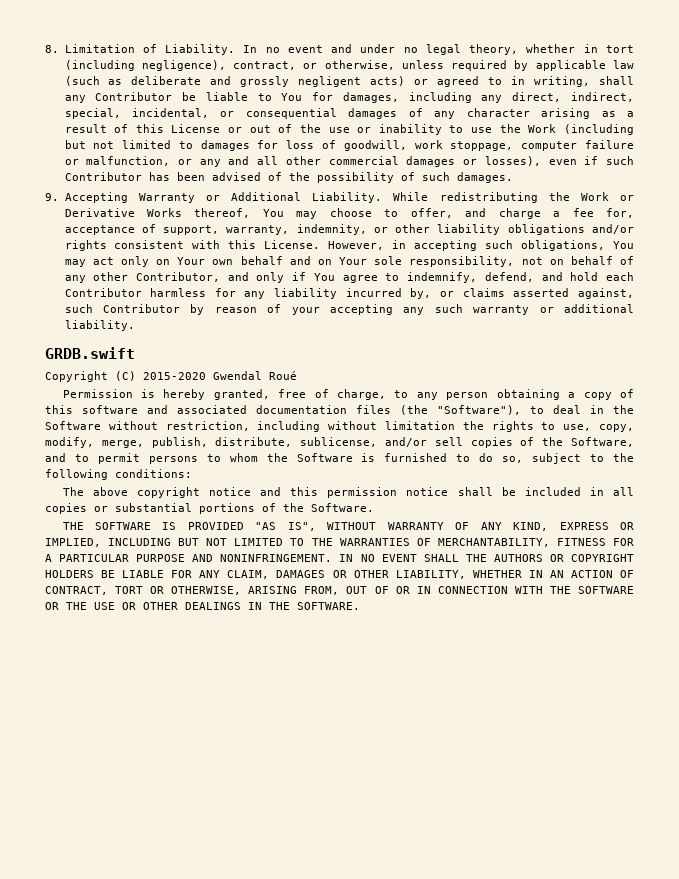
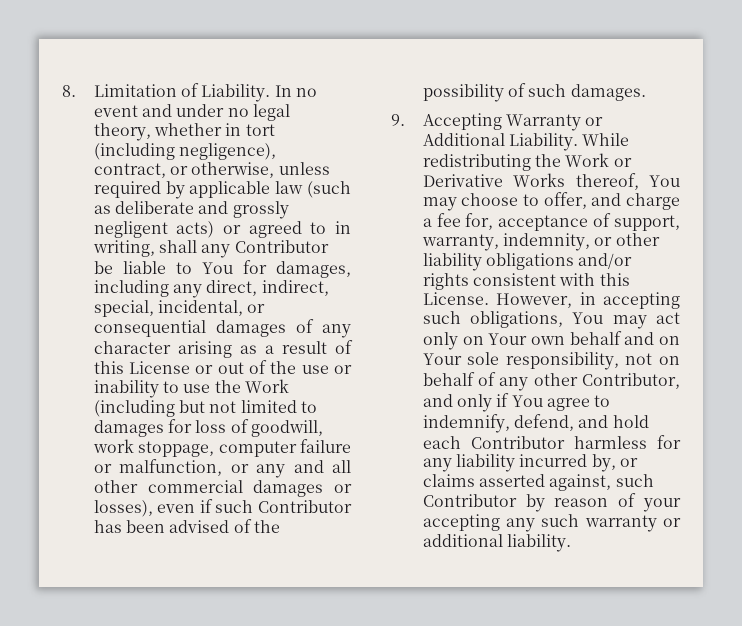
[45,347,135,359] [45,371,297,382] [62,389,634,400] [45,405,634,415] [45,421,634,432] [45,437,634,448] [45,453,634,464] [45,469,192,480] [62,487,635,498] [45,503,374,514] [62,522,634,531] [45,538,634,547] [45,554,634,562] [45,570,634,579] [45,586,635,595] [45,602,360,610] // GRDB.swift // Copyright (C) 2015-2020 Gwendal Roué // Permission is hereby granted, free of charge, to any person obtaining a copy of this software and associated documentation files (the "Software"), to deal in the Software without restriction, including without limitation the rights to use, copy, modify, merge, publish, distribute, sublicense, and/or sell copies of the Software, and to permit persons to whom the Software is furnished to do so, subject to the following conditions: // The above copyright notice and this permission notice shall be included in all copies or substantial portions of the Software. // THE SOFTWARE IS PROVIDED "AS IS", WITHOUT WARRANTY OF ANY KIND, EXPRESS OR IMPLIED, INCLUDING BUT NOT LIMITED TO THE WARRANTIES OF MERCHANTABILITY, FITNESS FOR A PARTICULAR PURPOSE AND NONINFRINGEMENT. IN NO EVENT SHALL THE AUTHORS OR COPYRIGHT HOLDERS BE LIABLE FOR ANY CLAIM, DAMAGES OR OTHER LIABILITY, WHETHER IN AN ACTION OF CONTRACT, TORT OR OTHERWISE, ARISING FROM, OUT OF OR IN CONNECTION WITH THE SOFTWARE OR THE USE OR OTHER DEALINGS IN THE SOFTWARE. -> (572, 543) none

